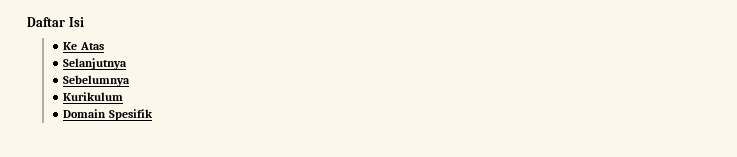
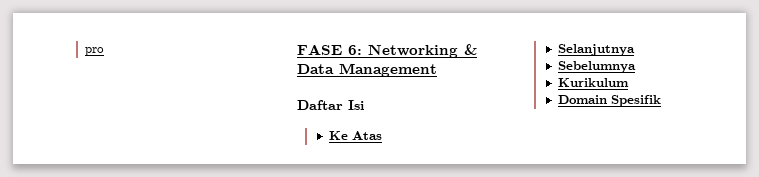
(27, 22) none -> [85,47,105,56] [297,44,477,58] [297,63,437,77] pro // FASE 6: Networking & Data Management //

